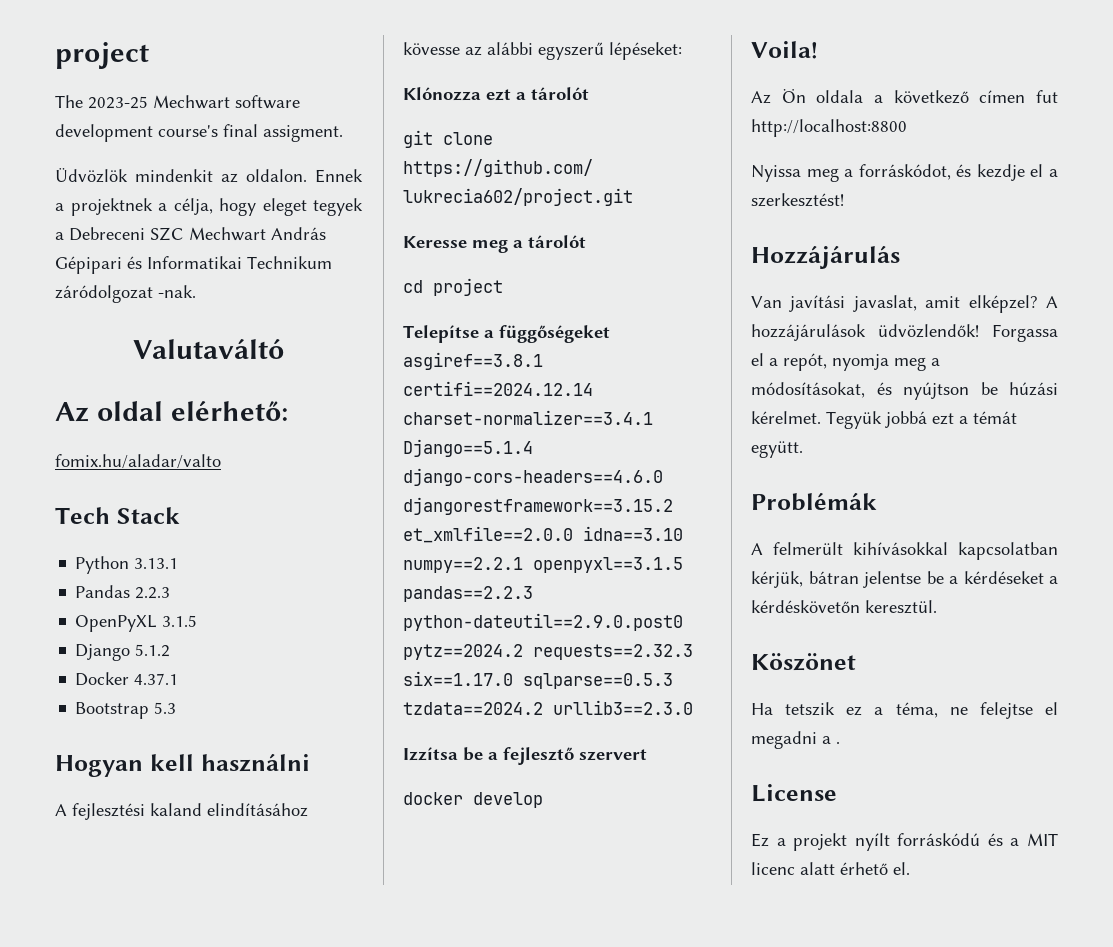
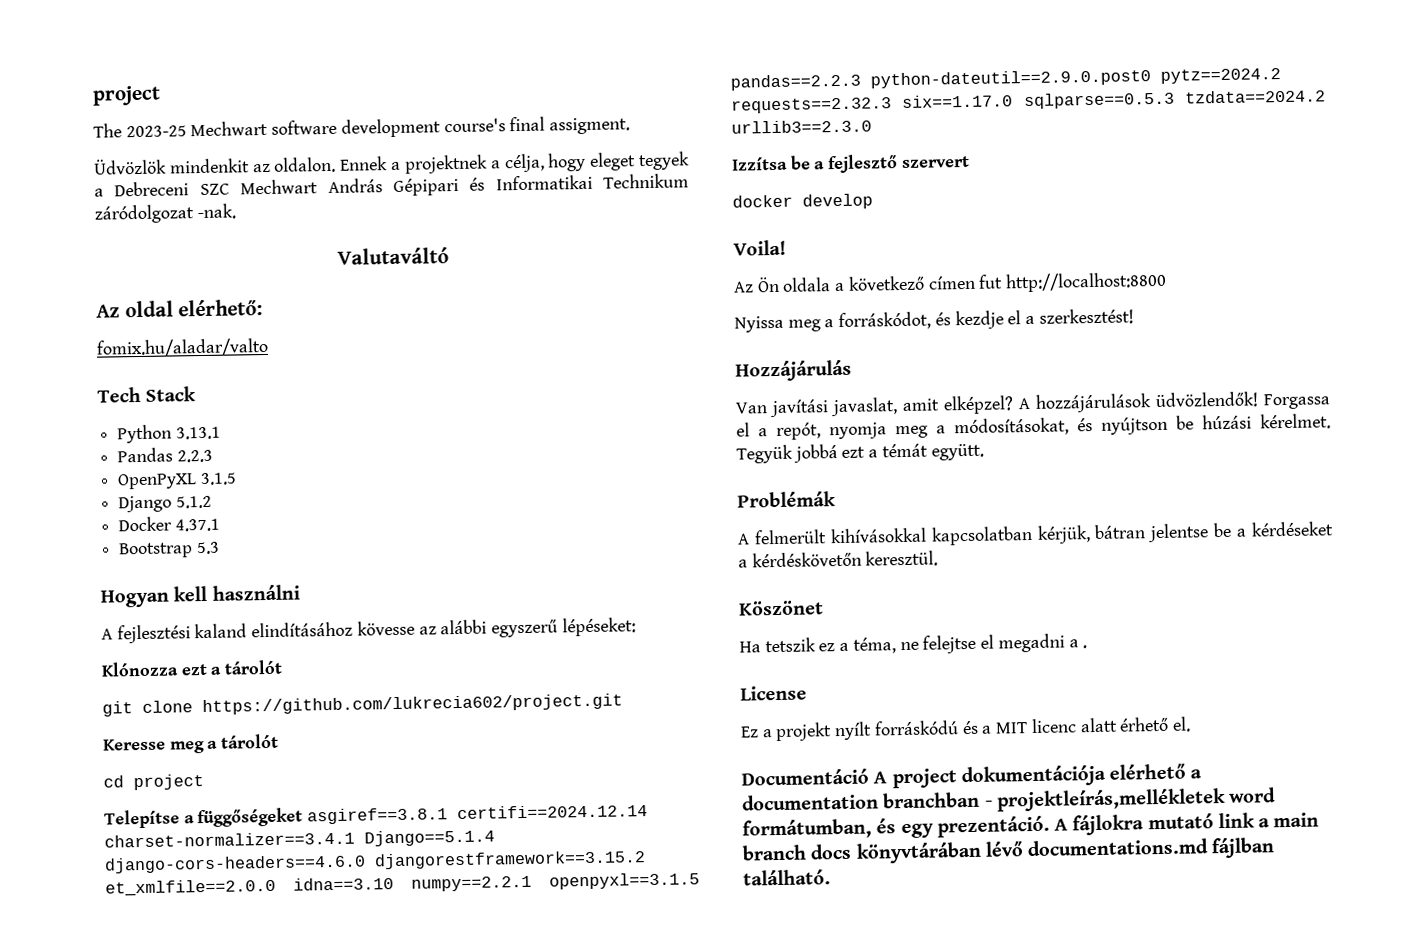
(910, 868) none -> [741,763,1203,789] [742,787,1277,812] [742,812,1320,840] [742,837,1276,864] [743,869,831,886] // Documentáció A project dokumentációja elérhető a documentation branchban - projektleírás,mellékletek word formátumban, és egy prezentáció. A fájlokra mutató link a main branch docs könyvtárában lévő documentations.md fájlban található.

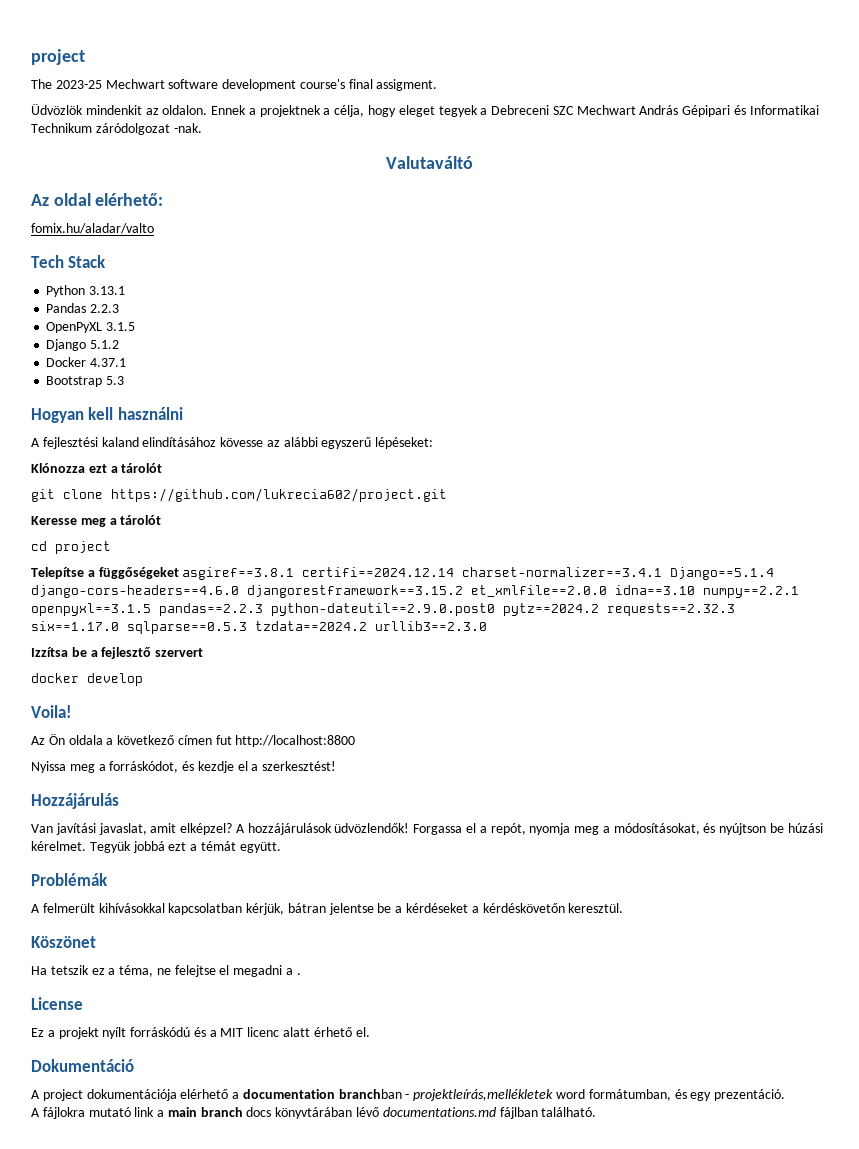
[741,768,869,786] Documentáció -> [31,1059,134,1072] Dokumentáció //
(1050, 826) none -> (786, 1095) //

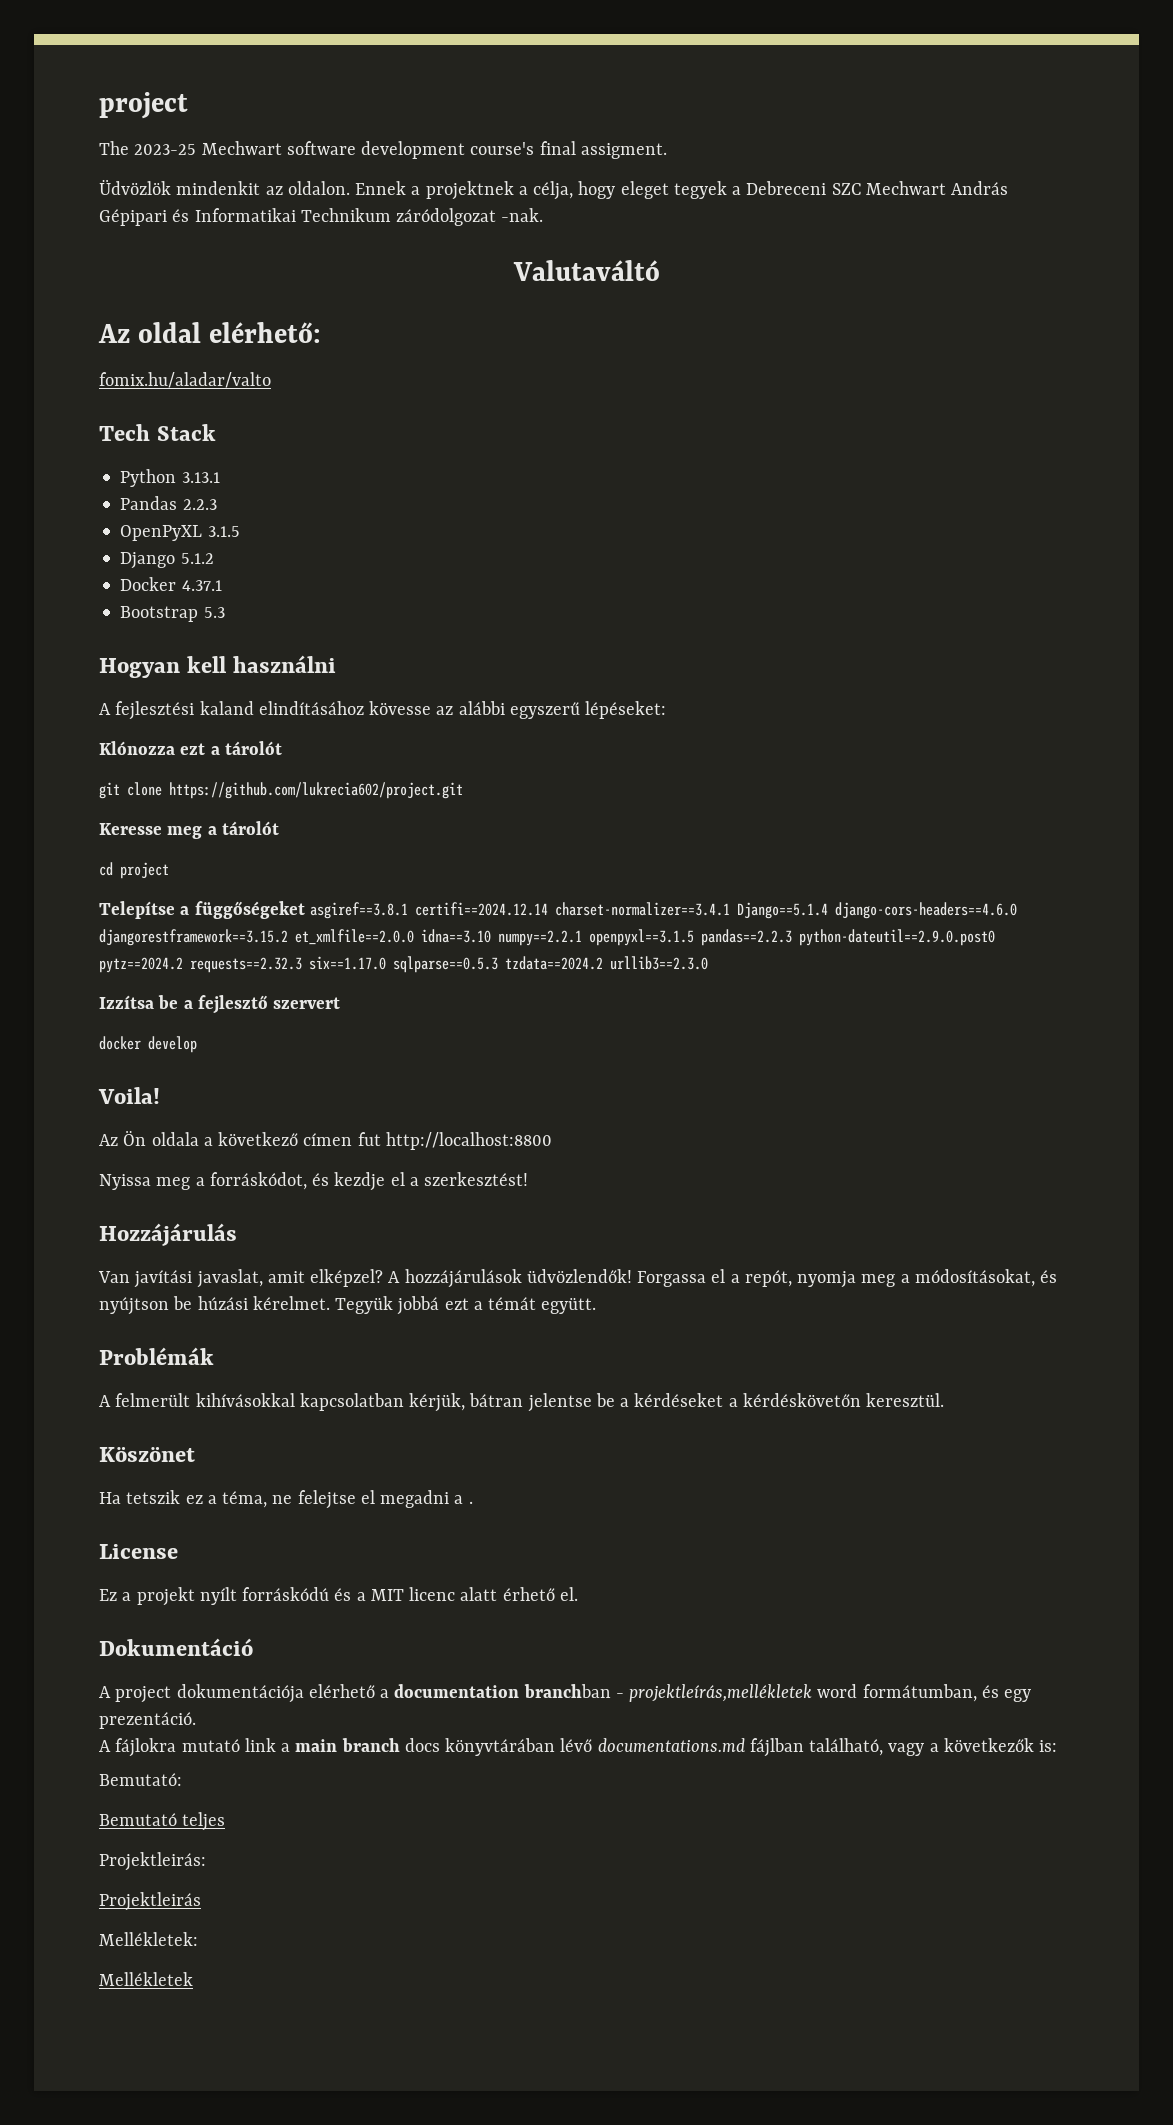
[541,1107,597,1117] található. -> [809,1738,1058,1756] [99,1773,182,1786] [99,1812,226,1831] [99,1852,206,1871] [99,1892,201,1911] [99,1932,198,1946] [99,1972,193,1986] található, vagy a következők is: // Bemutató: // Bemutató teljes // Projektleirás: // Projektleirás // Mellékletek: // Mellékletek

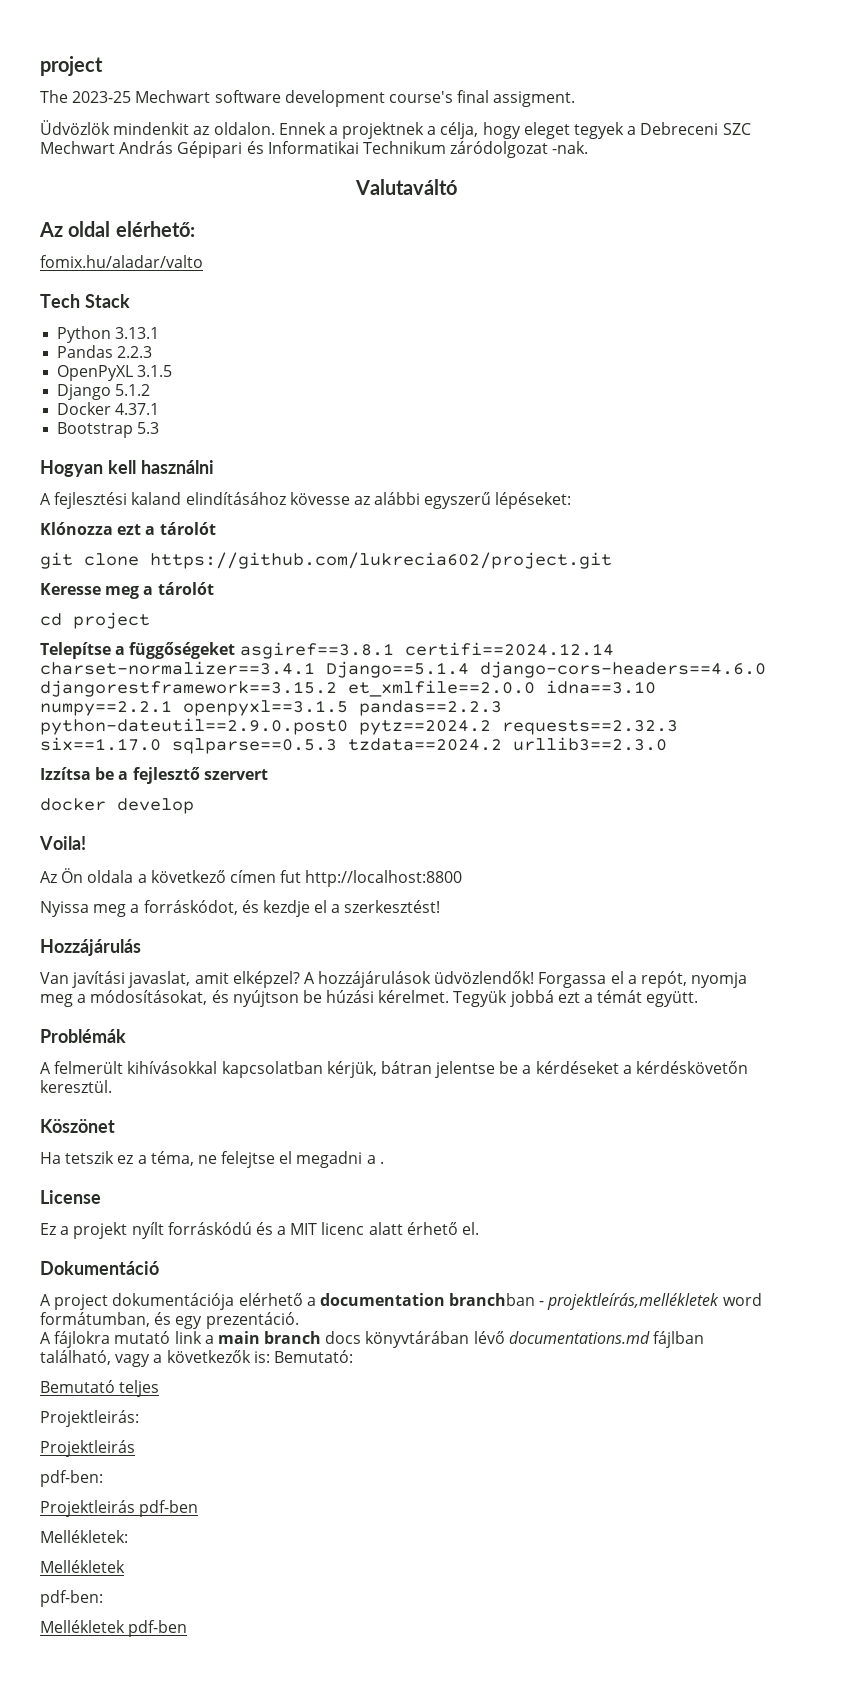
(1058, 1746) // -> (270, 1357) none
(201, 1901) none -> [40,1470,103,1487] [40,1500,199,1517] // pdf-ben: // Projektleirás pdf-ben
(193, 1979) none -> [40,1590,103,1607] [40,1620,188,1637] // pdf-ben: // Mellékletek pdf-ben

